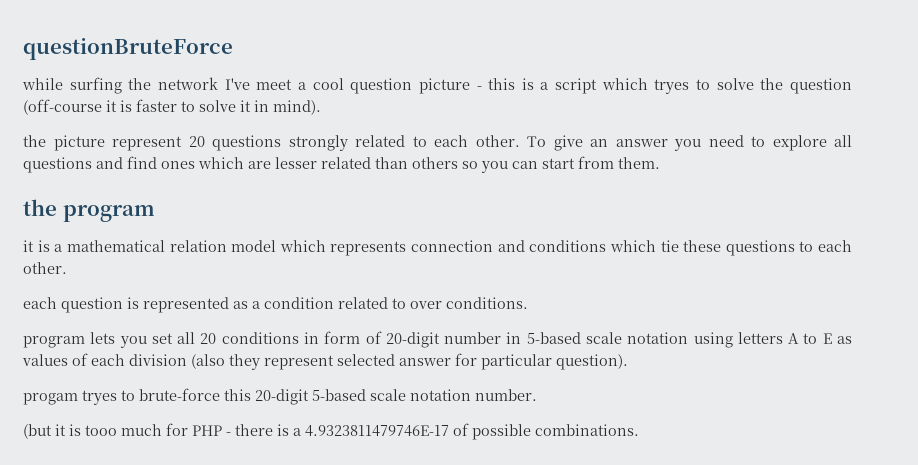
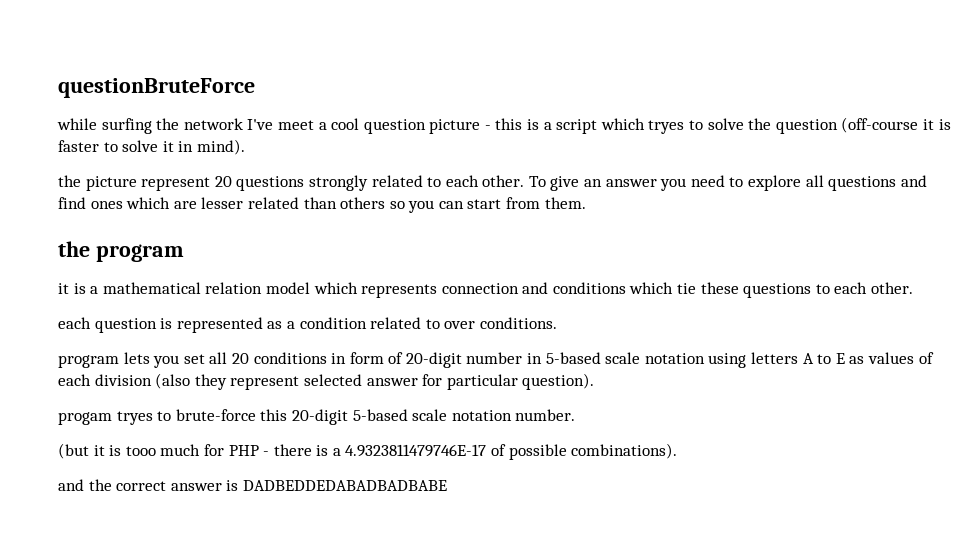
[535,424,639,436] combinations. -> [571,443,678,459] [58,479,447,491] combinations). // and the correct answer is DADBEDDEDABADBADBABE

